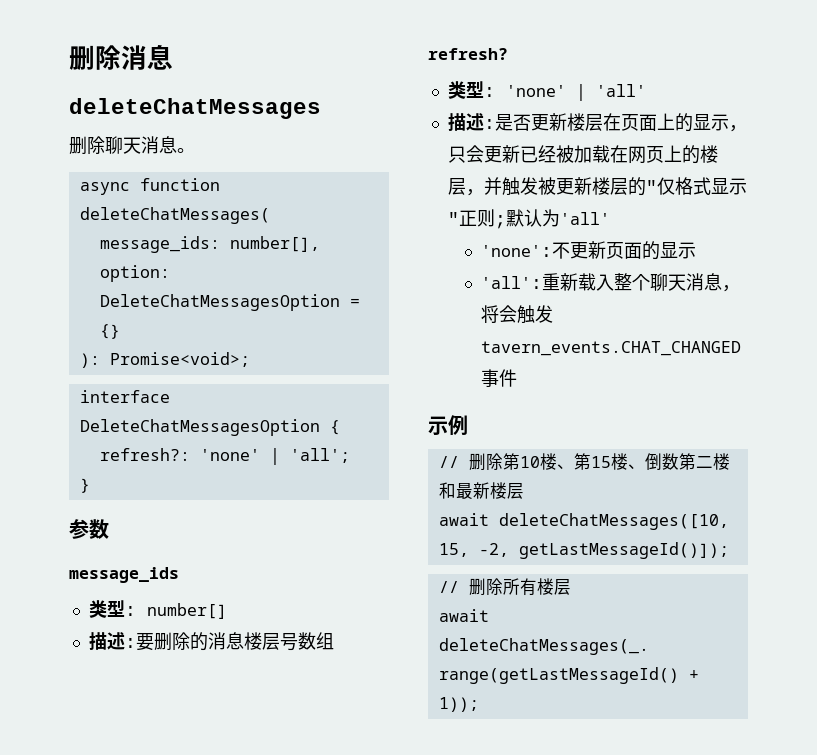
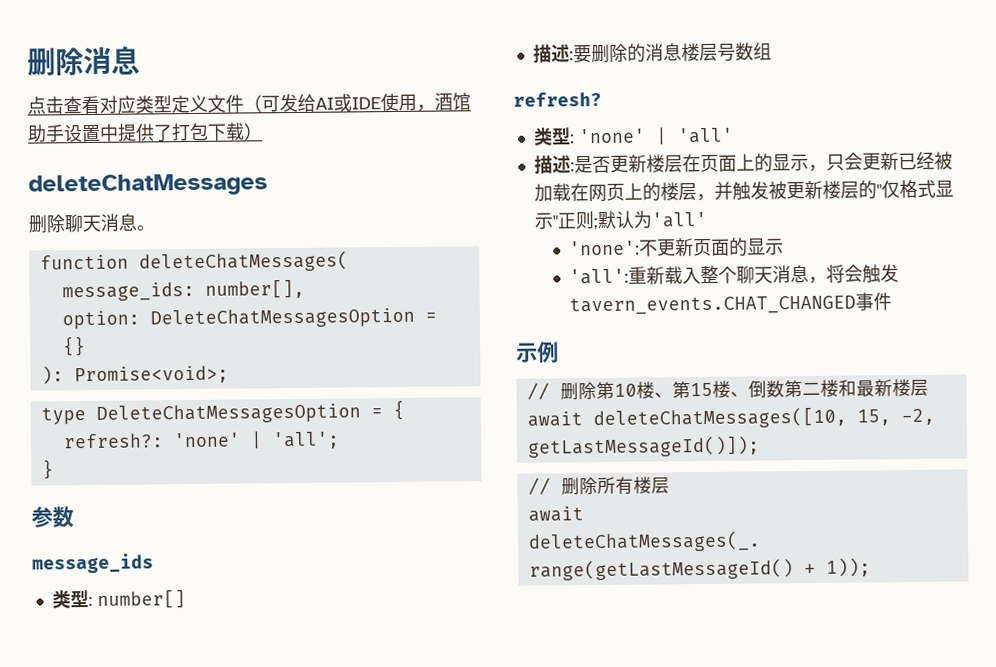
(173, 57) none -> [27,92,471,115] [27,122,263,143] // 点击查看对应类型定义文件（可发给AI或IDE使用，酒馆助手设置中提供了打包下载）
[79,182,130,195] async -> (155, 228) none
[79,390,170,403] [79,419,320,436] interface DeleteChatMessagesOption -> [40,403,383,425] type DeleteChatMessagesOption =

